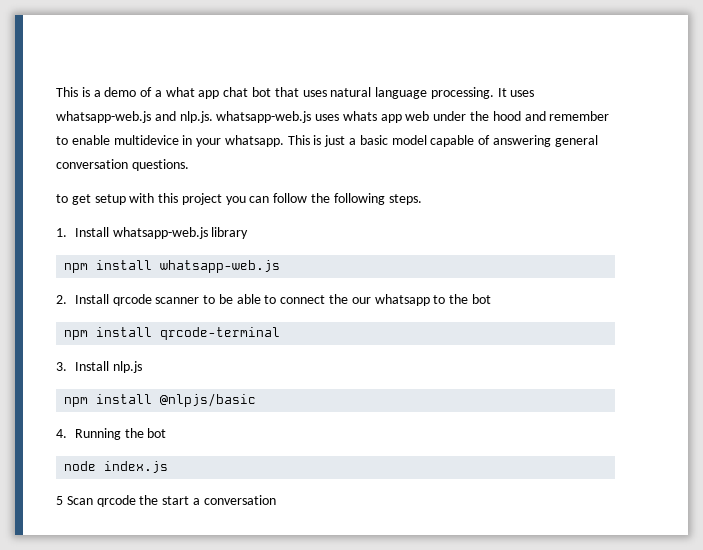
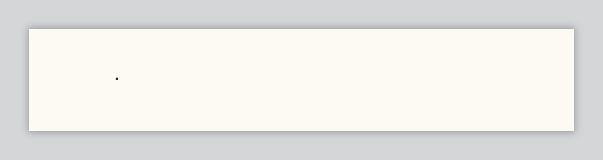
[56,87,535,99] [56,111,610,123] [56,135,598,147] [56,159,189,171] [56,193,422,205] [56,227,249,239] [64,260,281,273] [56,294,491,306] [64,327,281,340] [56,361,142,373] [64,393,257,407] [56,428,167,440] [64,461,169,473] [56,495,276,507] This is a demo of a what app chat bot that uses natural language processing. It uses whatsapp-web.js and nlp.js. whatsapp-web.js uses whats app web under the hood and remember to enable multidevice in your whatsapp. This is just a basic model capable of answering general conversation questions. // to get setup with this project you can follow the following steps. // 1. Install whatsapp-web.js library // npm install whatsapp-web.js // 2. Install qrcode scanner to be able to connect the our whatsapp to the bot // npm install qrcode-terminal // 3. Install nlp.js // npm install @nlpjs/basic // 4. Running the bot // node index.js // 5 Scan qrcode the start a conversation -> [112,77,122,81] .

